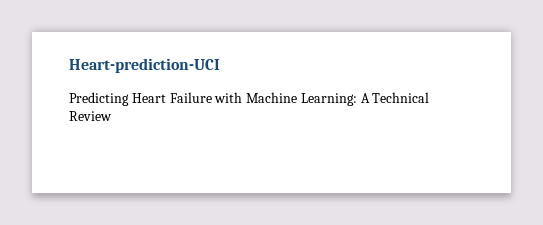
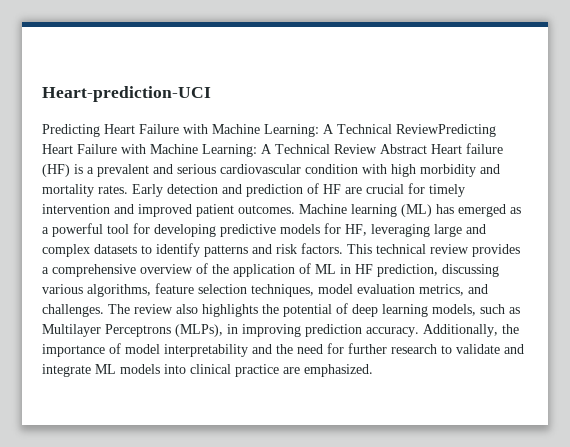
[69,111,112,121] Review -> [396,124,496,137] [42,143,503,157] [42,164,500,177] [42,183,465,197] [42,204,521,217] [42,223,486,237] [42,243,520,257] [42,263,499,277] [42,283,488,297] [42,303,520,317] [42,324,519,337] [42,343,524,357] [42,364,373,377] ReviewPredicting Heart Failure with Machine Learning: A Technical Review Abstract Heart failure (HF) is a prevalent and serious cardiovascular condition with high morbidity and mortality rates. Early detection and prediction of HF are crucial for timely intervention and improved patient outcomes. Machine learning (ML) has emerged as a powerful tool for developing predictive models for HF, leveraging large and complex datasets to identify patterns and risk factors. This technical review provides a comprehensive overview of the application of ML in HF prediction, discussing various algorithms, feature selection techniques, model evaluation metrics, and challenges. The review also highlights the potential of deep learning models, such as Multilayer Perceptrons (MLPs), in improving prediction accuracy. Additionally, the importance of model interpretability and the need for further research to validate and integrate ML models into clinical practice are emphasized.

